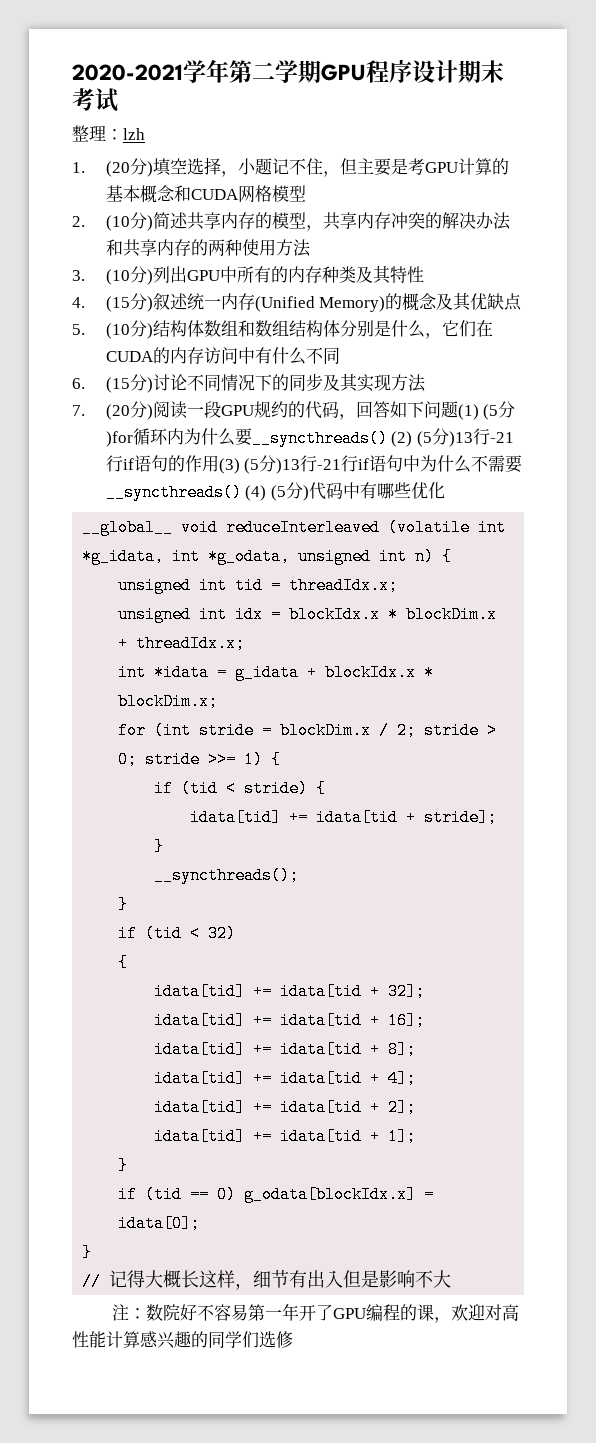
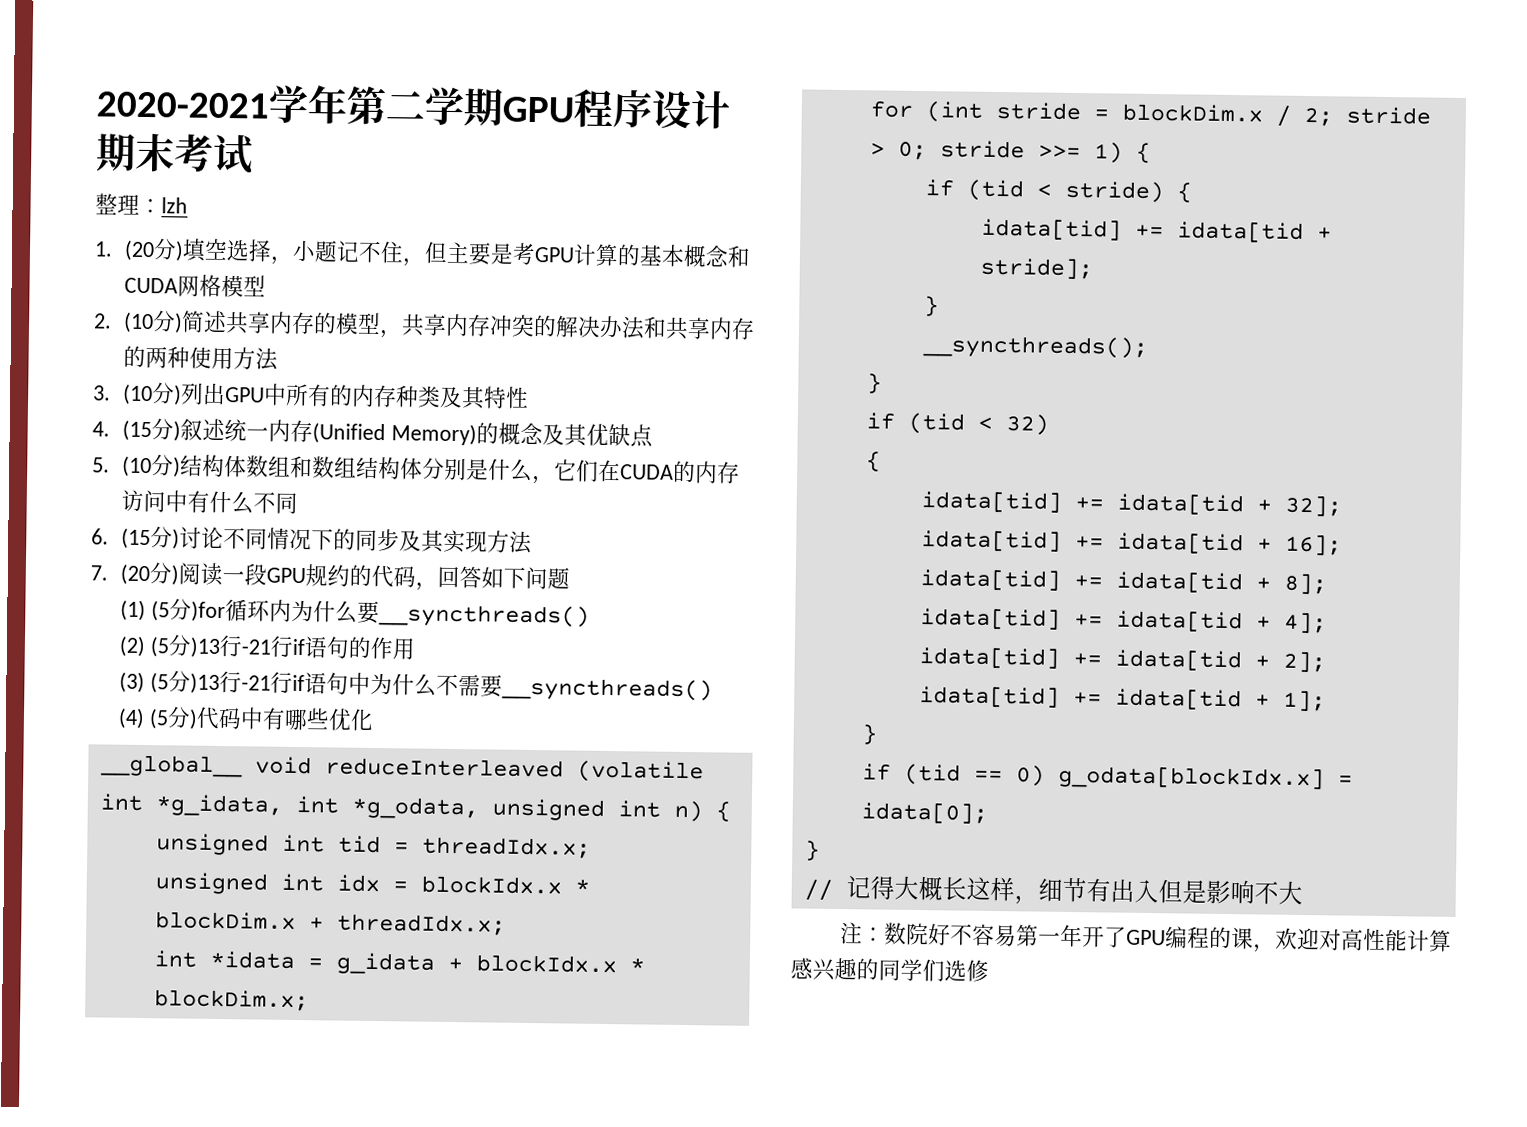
(458, 409) none -> (571, 578) //
(388, 438) none -> (591, 616) //
(219, 463) none -> (417, 649) //
(242, 492) none -> (714, 689) //

